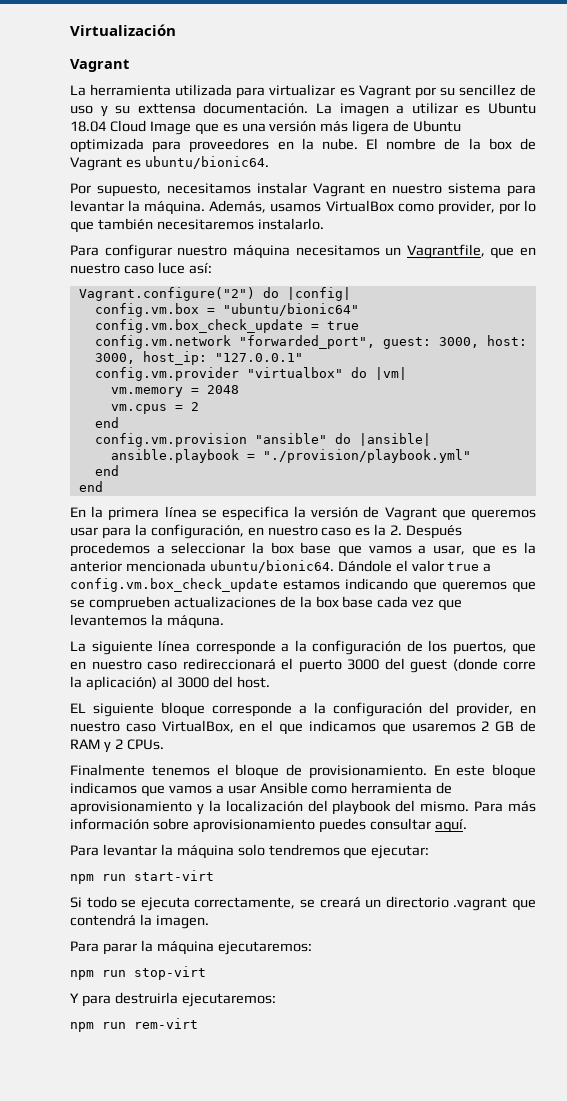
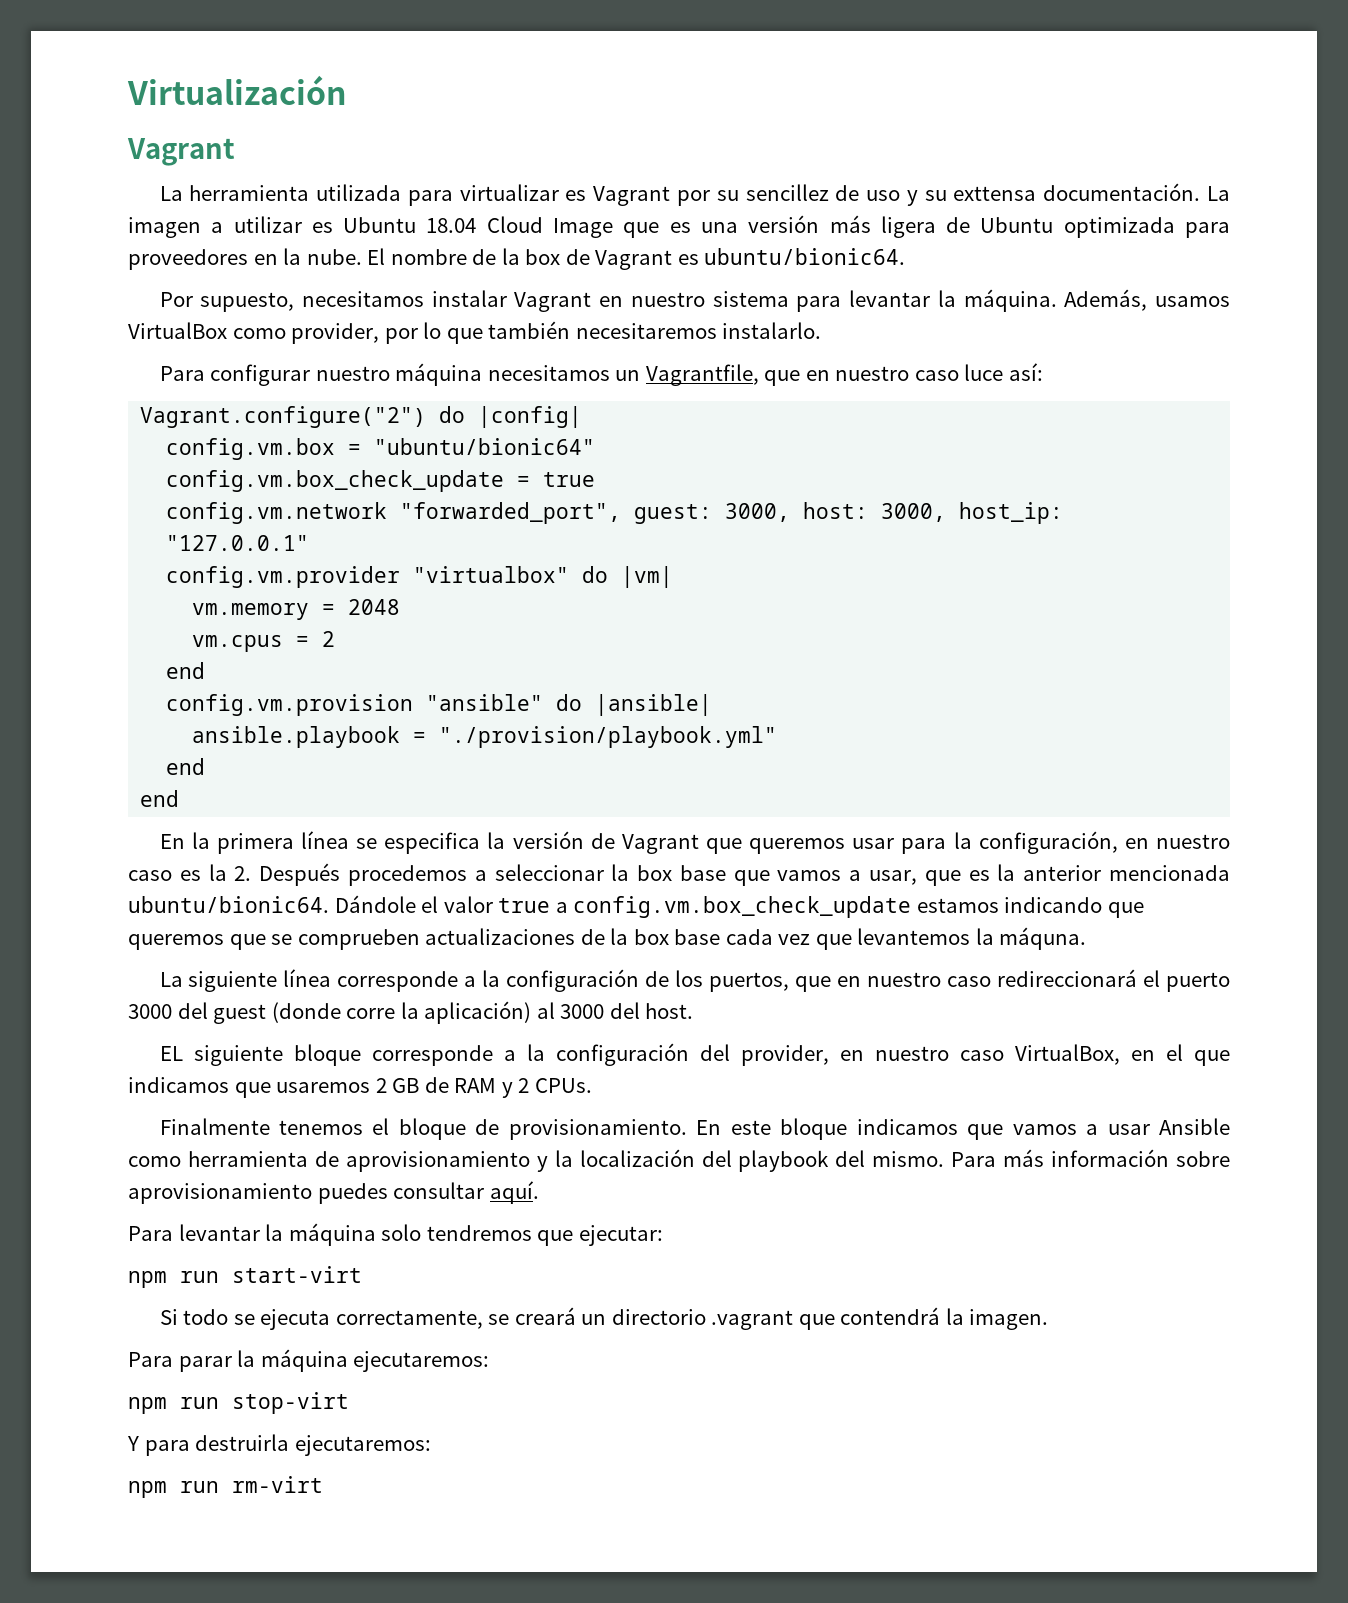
[134,1018,198,1029] rem-virt -> [232,1476,323,1493] rm-virt

